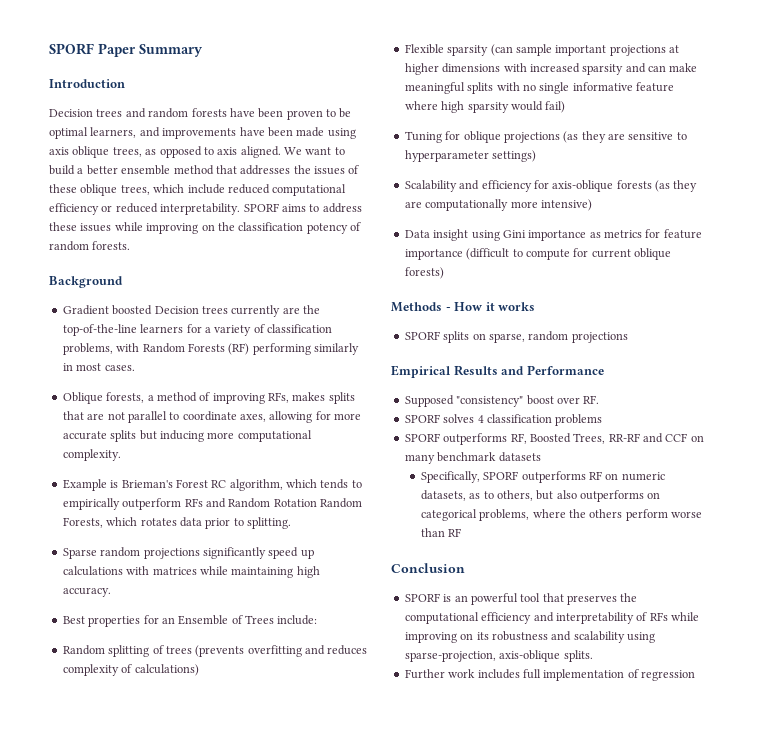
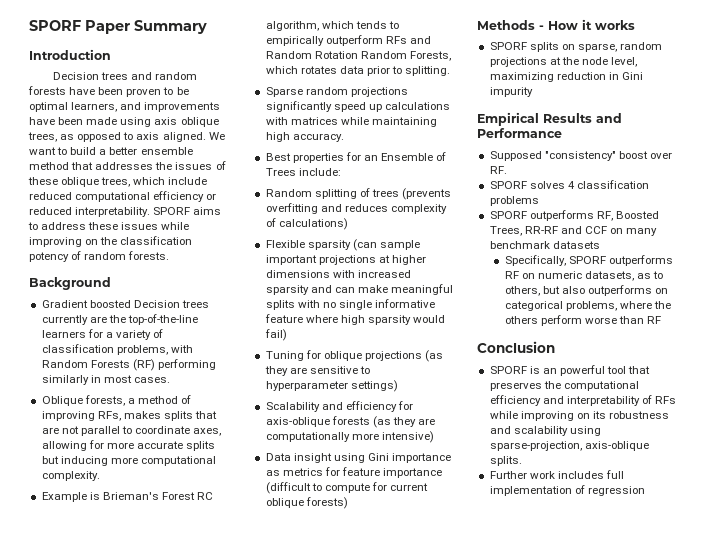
(628, 337) none -> [549,57,638,67] [489,72,643,82] [489,87,533,97] at the node level, maximizing reduction in Gini impurity

